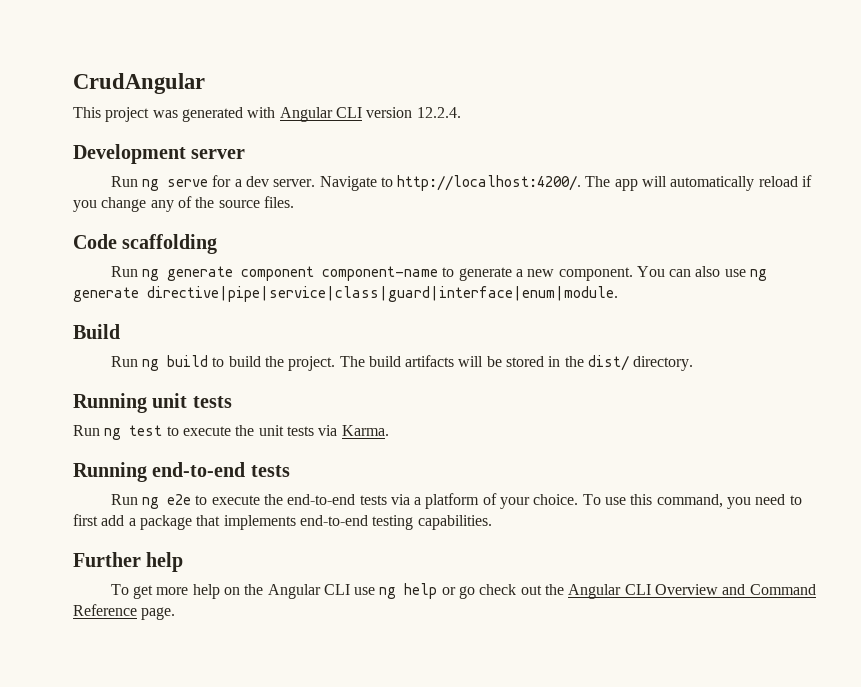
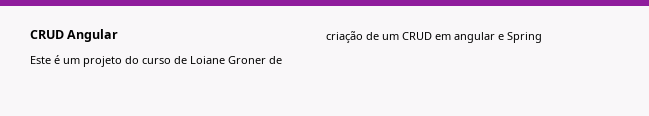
[73,73,205,94] [73,107,461,122] [73,144,246,164] [110,175,813,191] [73,196,294,212] [73,234,218,254] [110,266,768,281] [73,286,618,302] [73,324,120,339] [110,355,694,371] [73,393,232,413] [73,425,389,440] [73,462,290,482] [110,493,802,509] [73,514,492,530] [73,552,184,572] [110,583,816,599] [73,604,176,620] CrudAngular // This project was generated with Angular CLI version 12.2.4. // Development server // Run ng serve for a dev server. Navigate to http://localhost:4200/. The app will automatically reload if you change any of the source files. // Code scaffolding // Run ng generate component component-name to generate a new component. You can also use ng generate directive|pipe|service|class|guard|interface|enum|module. // Build // Run ng build to build the project. The build artifacts will be stored in the dist/ directory. // Running unit tests // Run ng test to execute the unit tests via Karma. // Running end-to-end tests // Run ng e2e to execute the end-to-end tests via a platform of your choice. To use this command, you need to first add a package that implements end-to-end testing capabilities. // Further help // To get more help on the Angular CLI use ng help or go check out the Angular CLI Overview and Command Reference page. -> [30,29,119,42] [30,55,282,67] [326,31,542,43] CRUD Angular // Este é um projeto do curso de Loiane Groner de criação de um CRUD em angular e Spring

